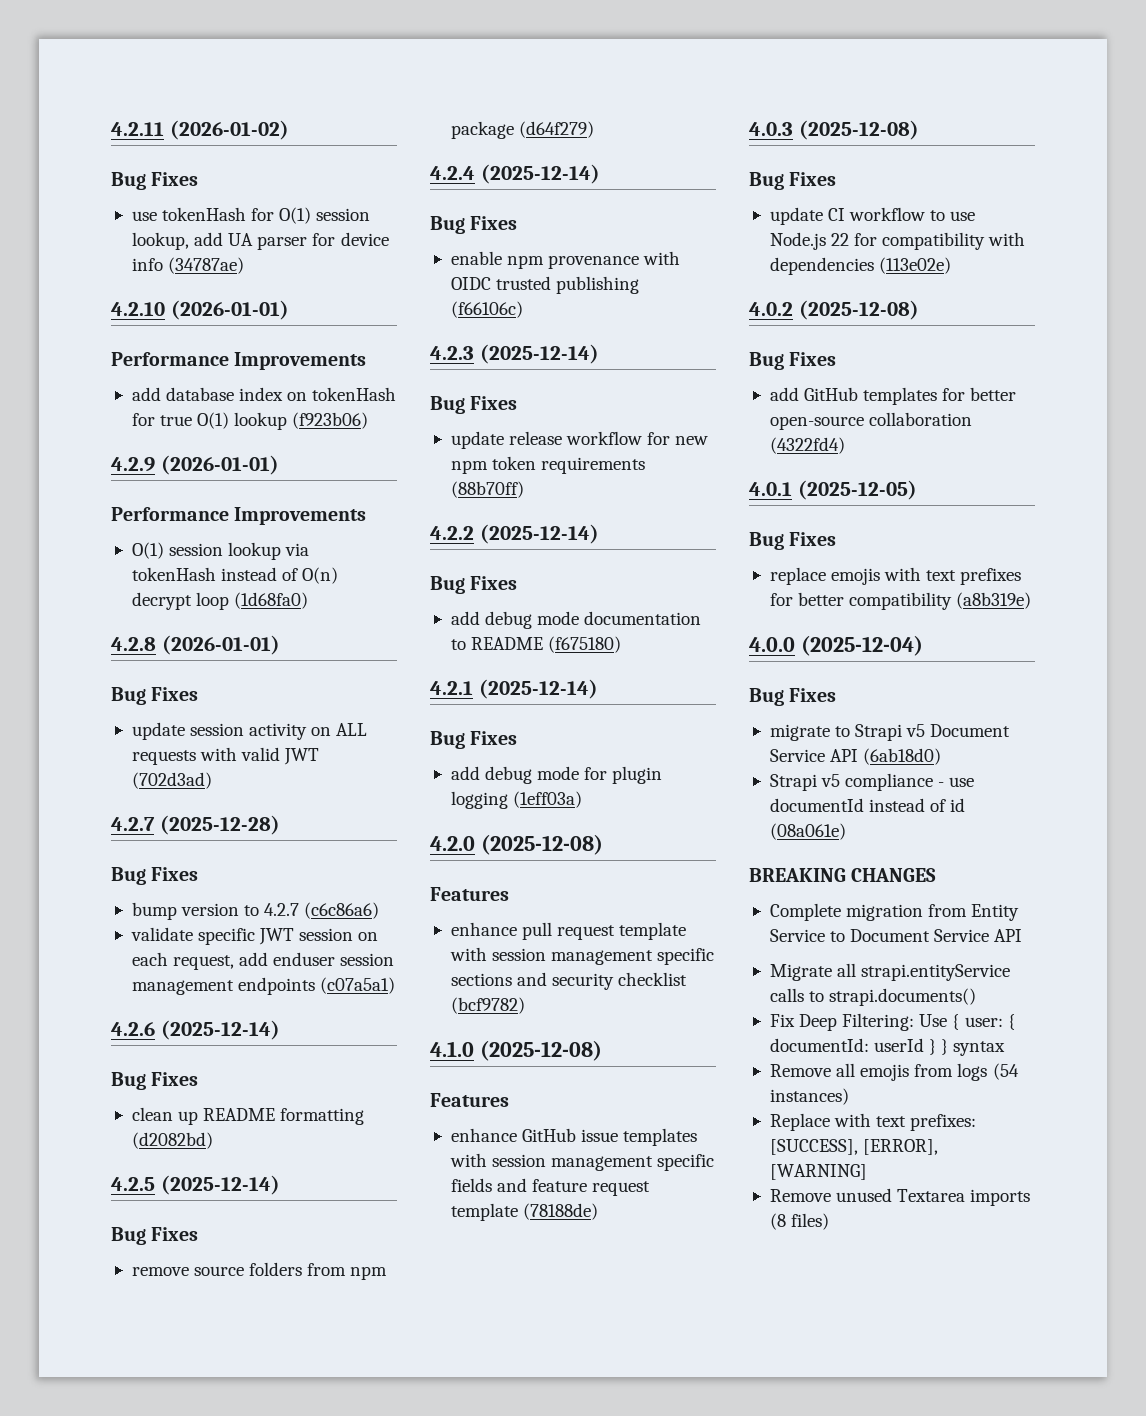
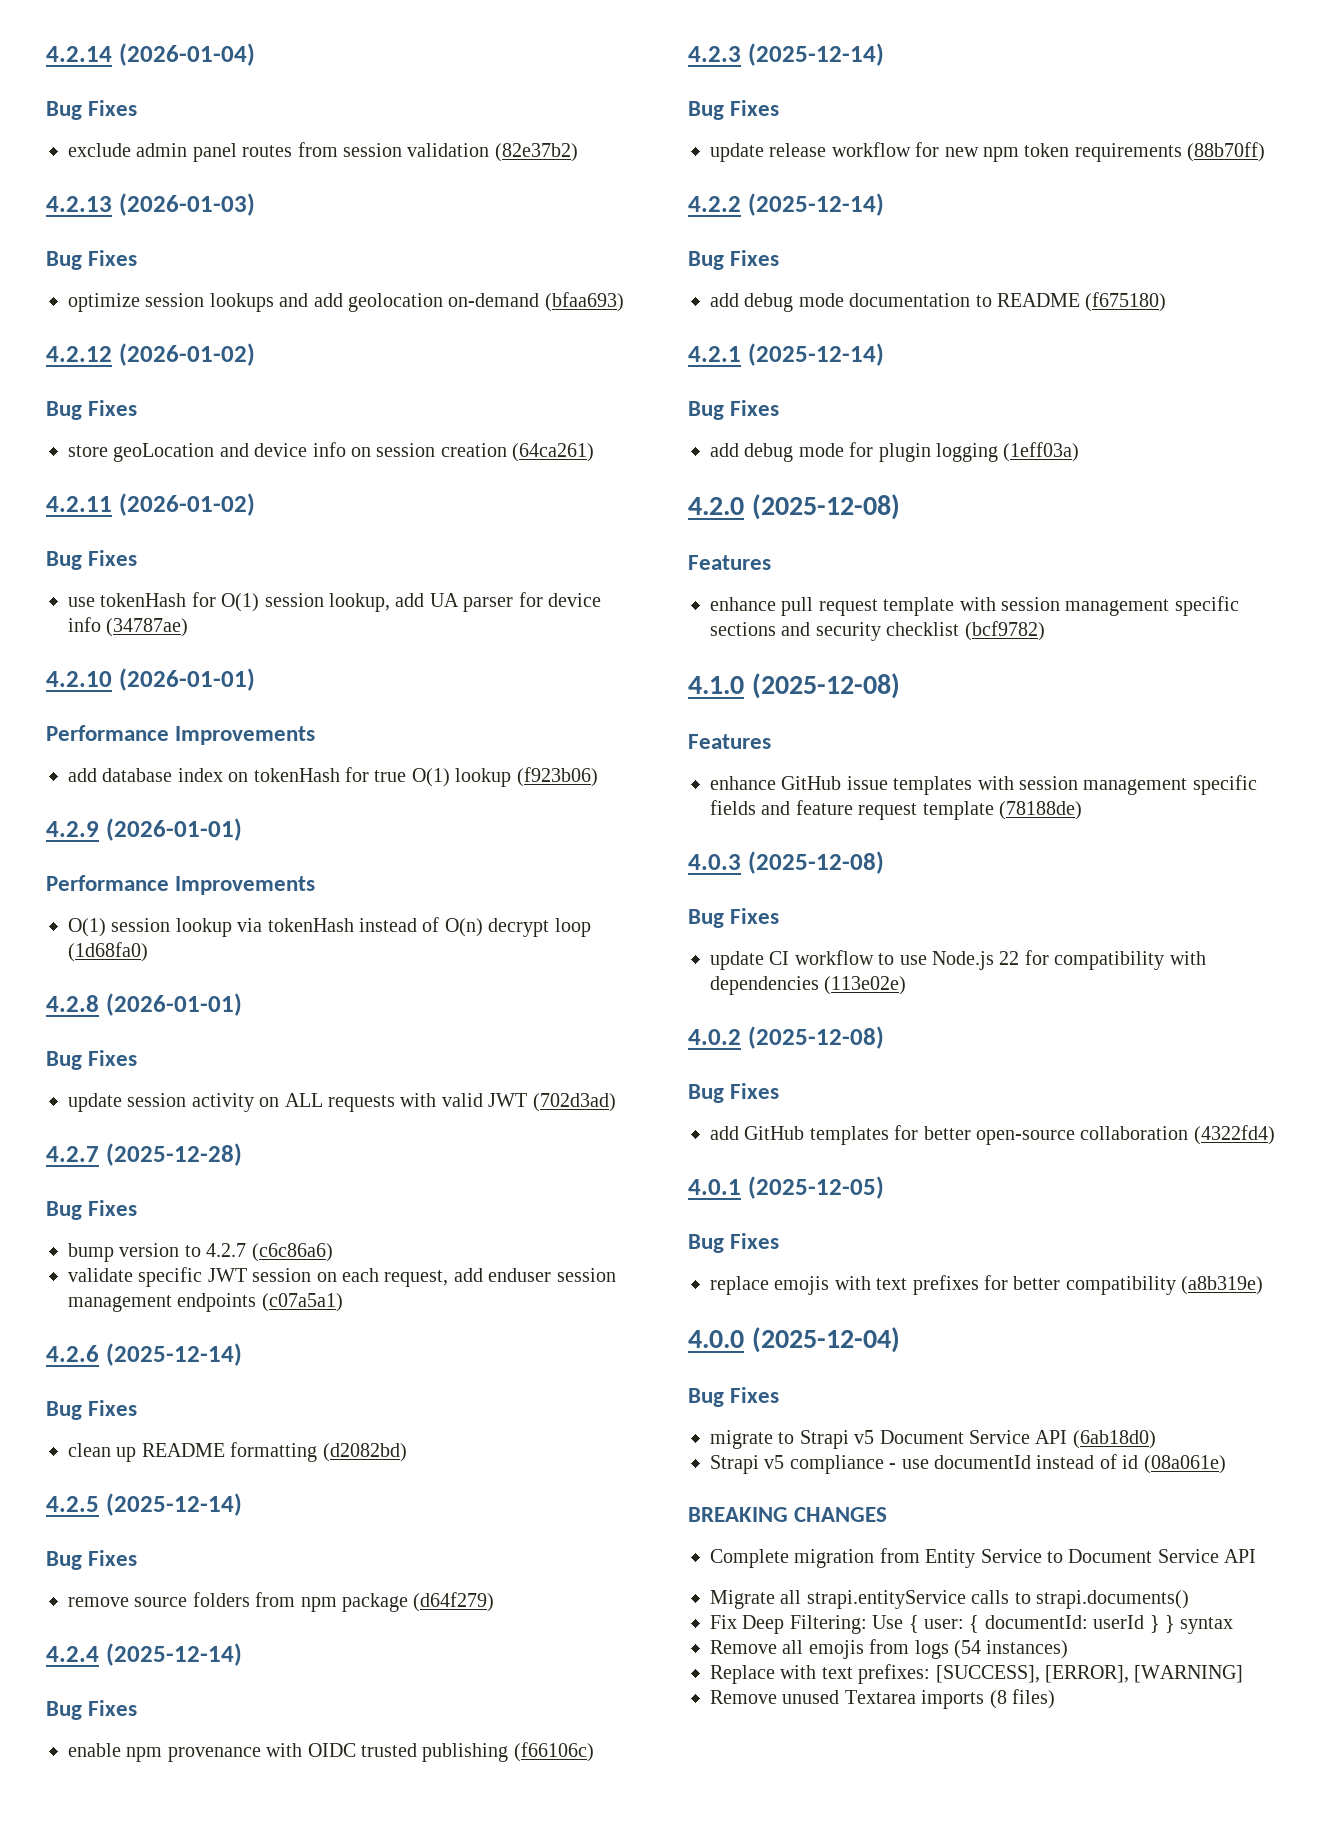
(111, 129) none -> [46,43,255,66] [46,100,138,120] [68,142,578,162] [46,193,255,216] [46,250,138,270] [68,292,624,312] [46,343,255,366] [46,400,138,420] [68,442,595,462] 4.2.14 (2026-01-04) // Bug Fixes // exclude admin panel routes from session validation (82e37b2) // 4.2.13 (2026-01-03) // Bug Fixes // optimize session lookups and add geolocation on-demand (bfaa693) // 4.2.12 (2026-01-02) // Bug Fixes // store geoLocation and device info on session creation (64ca261) //

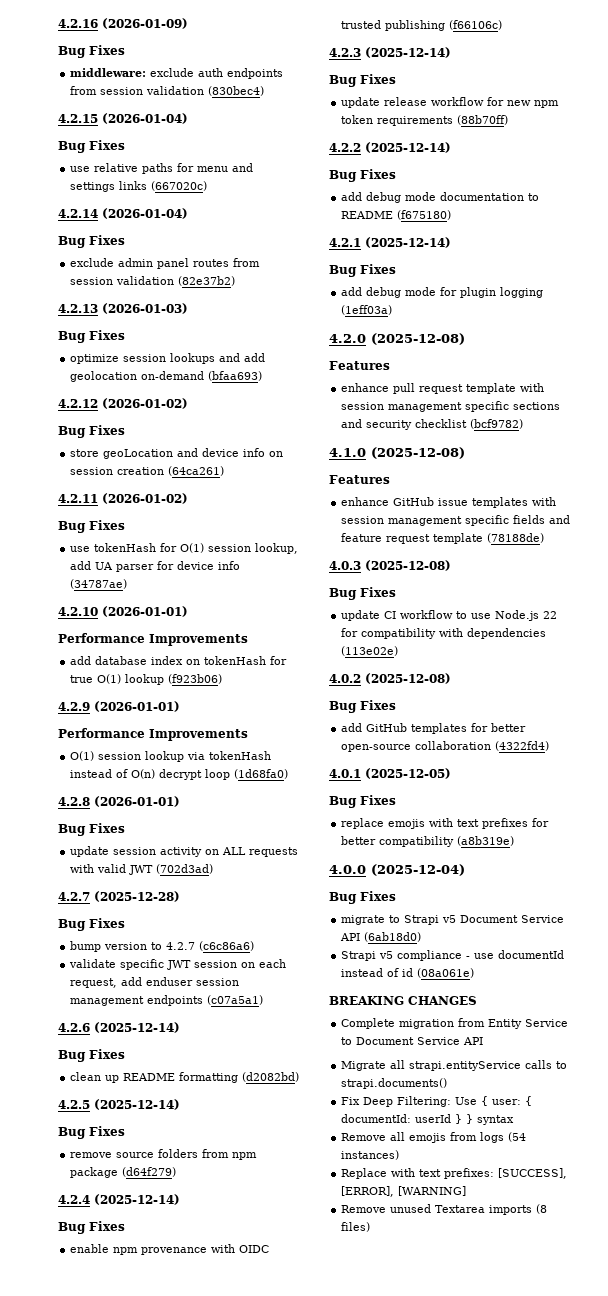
(46, 54) none -> [58,18,188,29] [58,45,125,58] [70,68,284,79] [70,86,265,96] [58,113,188,124] [58,140,125,153] [70,163,254,174] [70,181,208,192] 4.2.16 (2026-01-09) // Bug Fixes // middleware: exclude auth endpoints from session validation (830bec4) // 4.2.15 (2026-01-04) // Bug Fixes // use relative paths for menu and settings links (667020c) //

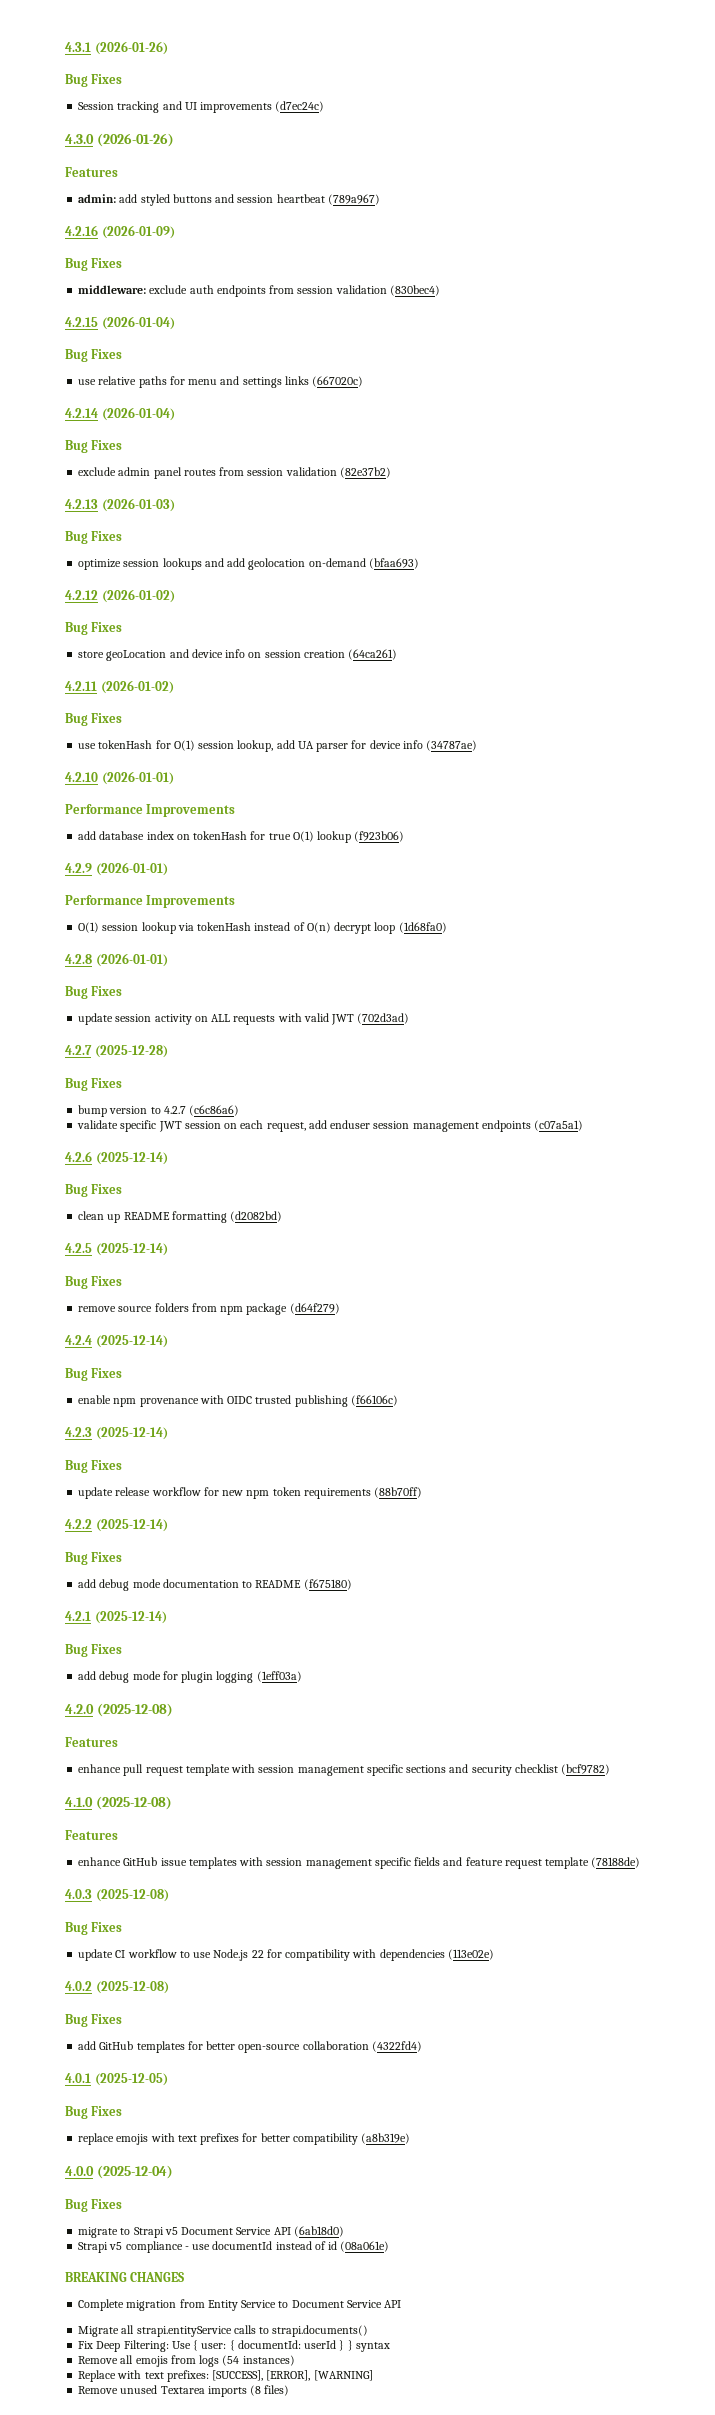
(58, 23) none -> [65,41,168,55] [65,74,123,87] [78,101,325,113] [65,133,174,147] [65,167,118,177] [78,194,380,206] 4.3.1 (2026-01-26) // Bug Fixes // Session tracking and UI improvements (d7ec24c) // 4.3.0 (2026-01-26) // Features // admin: add styled buttons and session heartbeat (789a967) //

